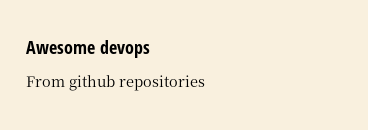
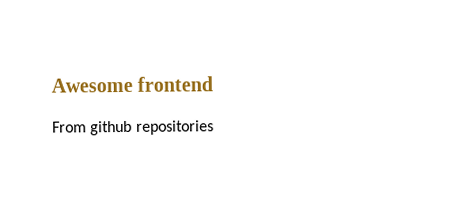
[99,40,150,58] devops -> [137,76,214,92] frontend

